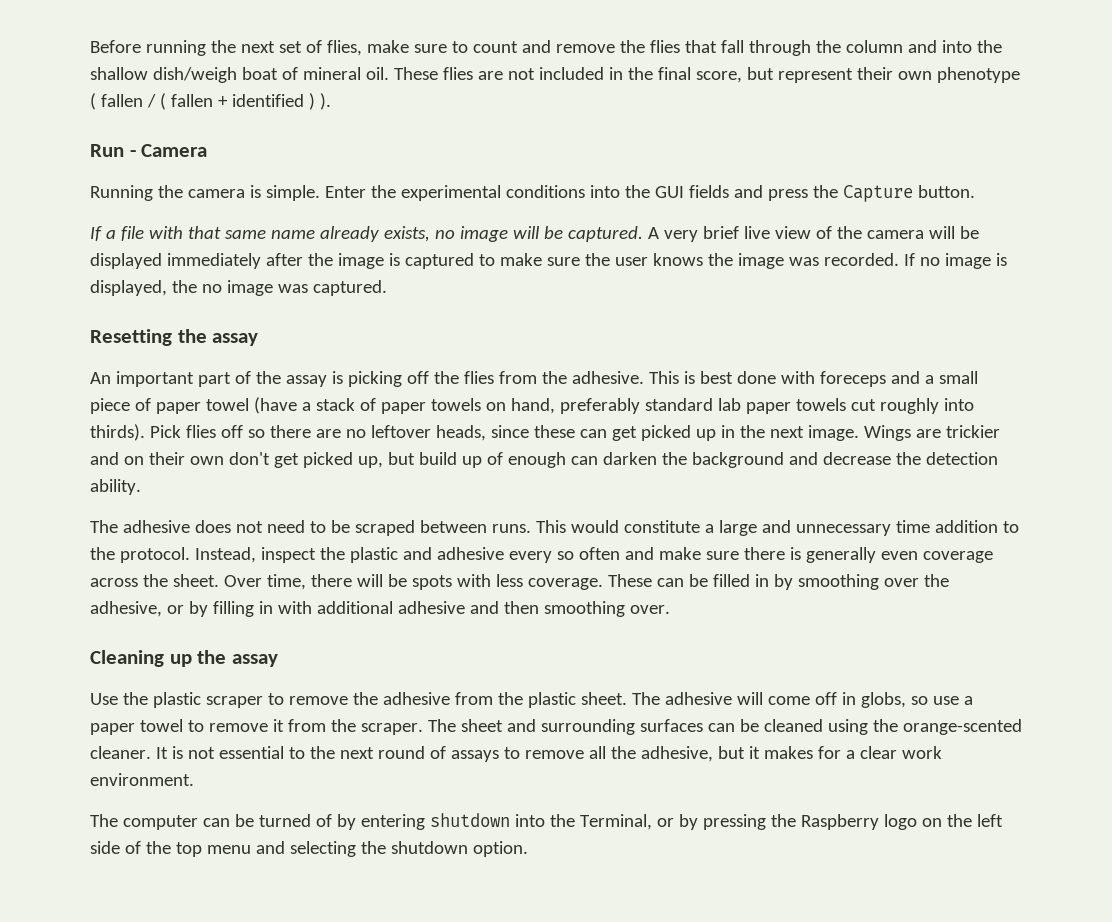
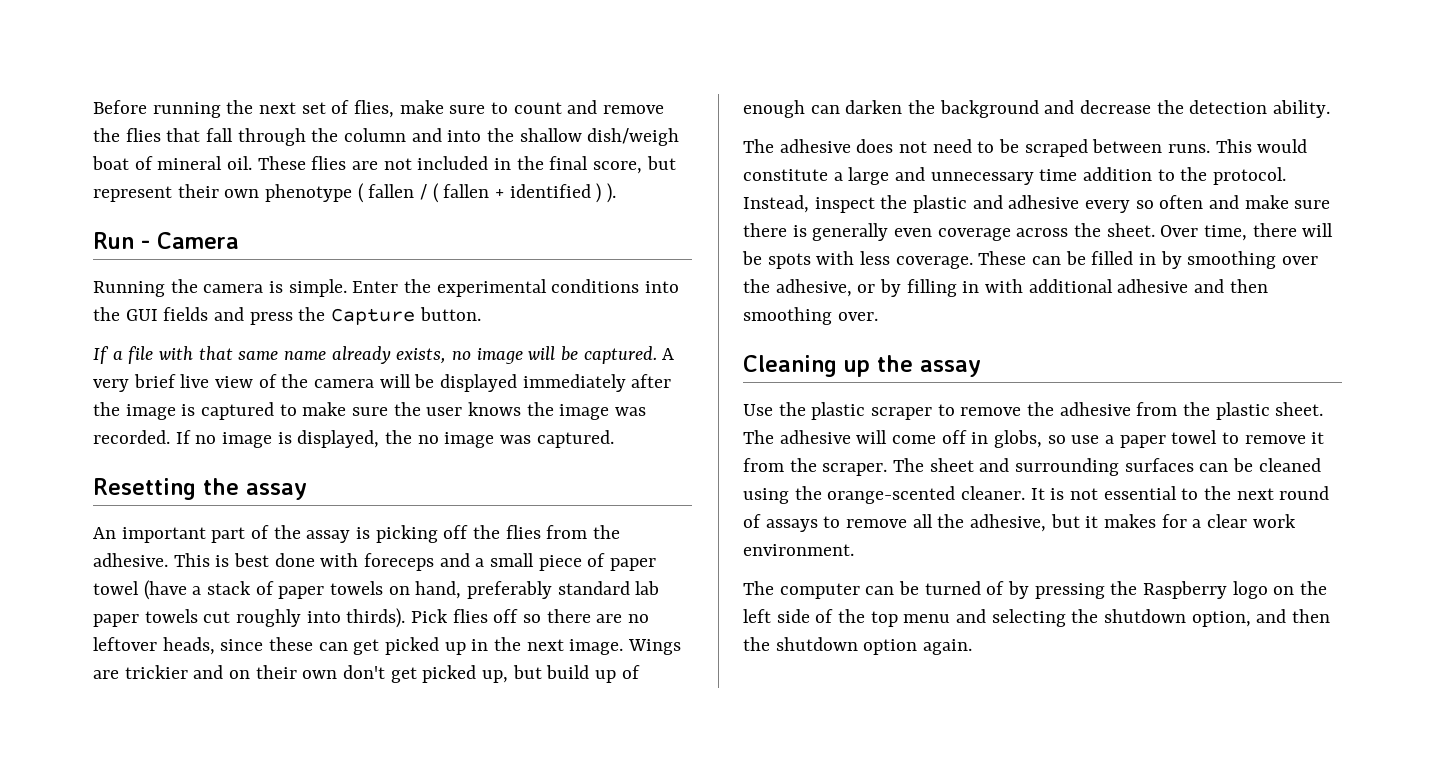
[360,813,698,830] entering shutdown into the Terminal, or by -> (1030, 590) none
[472,841,528,857] option. -> [1191,609,1331,627] [743,637,973,655] option, and then the shutdown option again.

